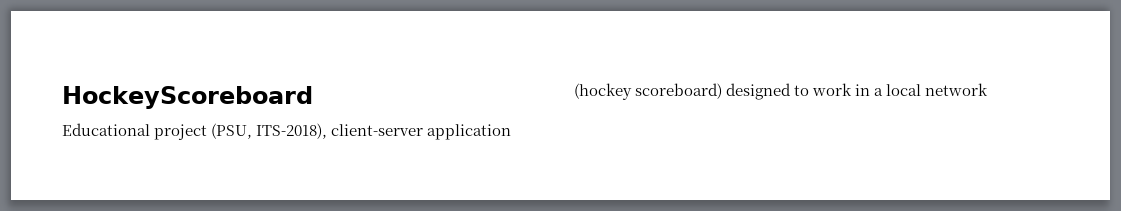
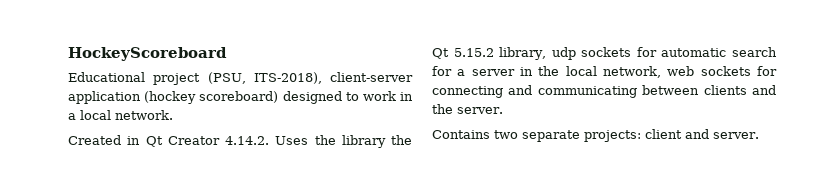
[925,83,989,96] network -> [115,110,173,120] [68,135,412,148] [432,47,777,60] [432,66,777,78] [432,85,776,98] [432,104,503,114] [432,129,759,142] network. // Created in Qt Creator 4.14.2. Uses the library the Qt 5.15.2 library, udp sockets for automatic search for a server in the local network, web sockets for connecting and communicating between clients and the server. // Contains two separate projects: client and server.

